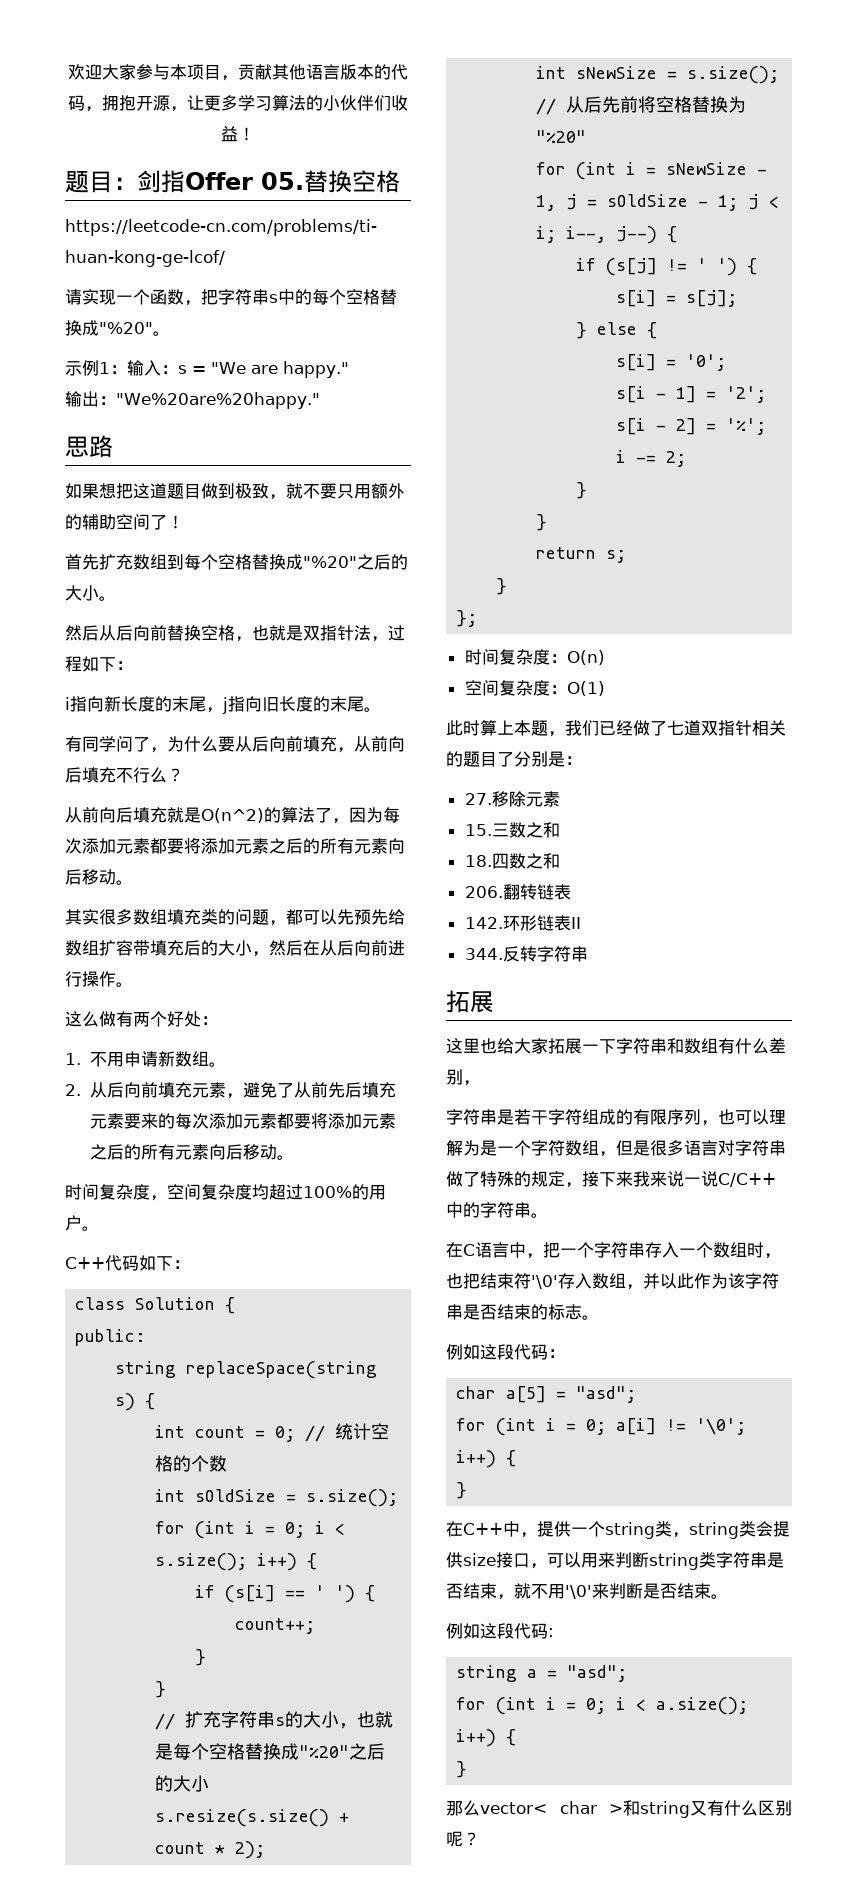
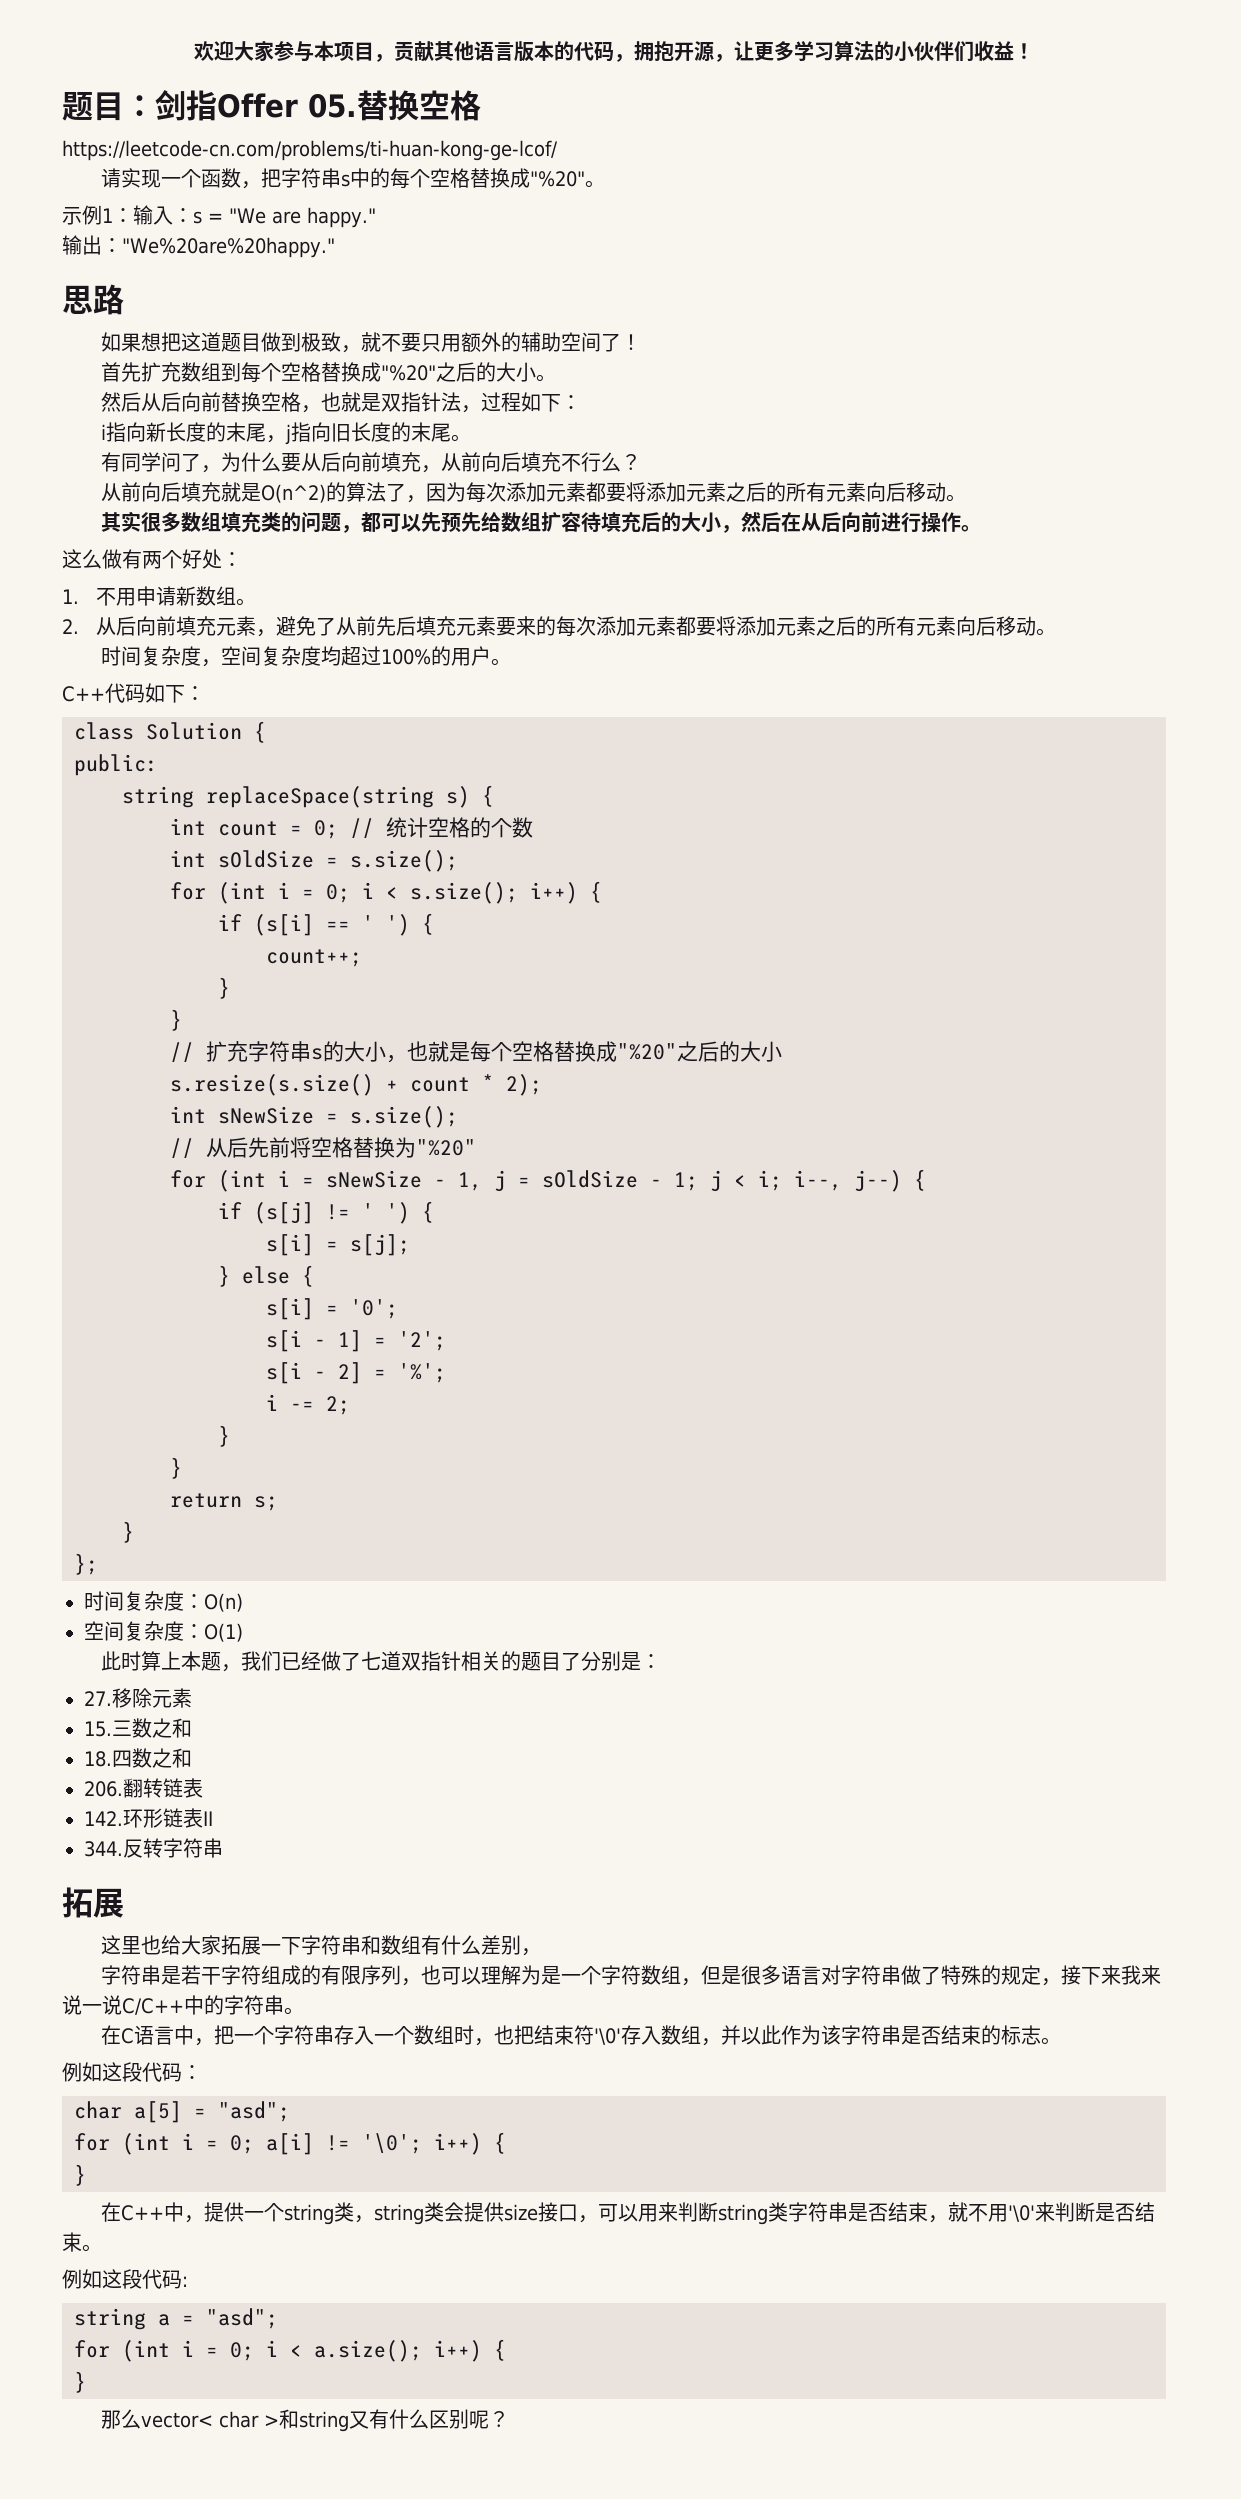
[133,940,150,956] 带 -> [580,512,601,532] 待

